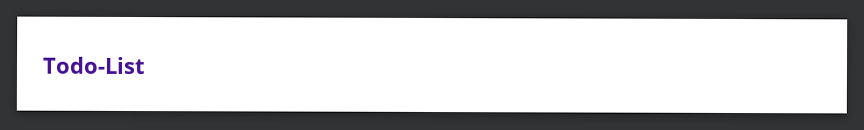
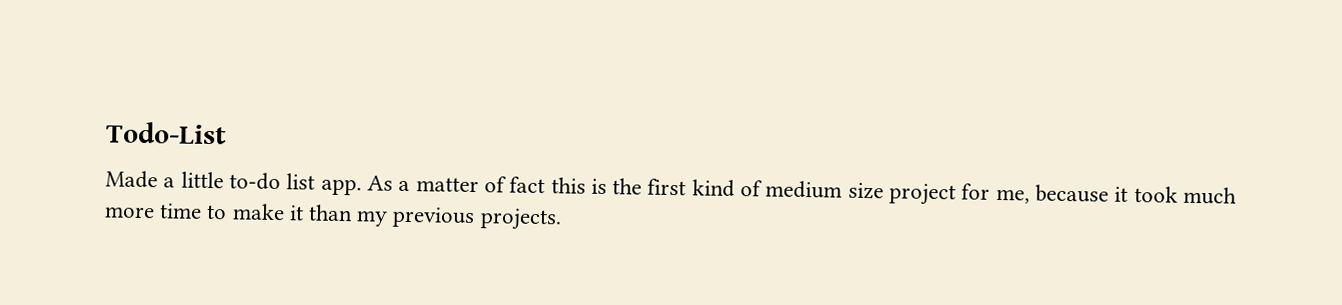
(146, 65) none -> [105,170,1238,206] [104,203,562,231] // Made a little to-do list app. As a matter of fact this is the first kind of medium size project for me, because it took much more time to make it than my previous projects.

